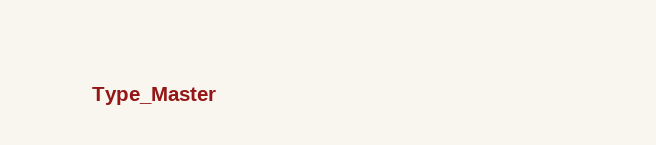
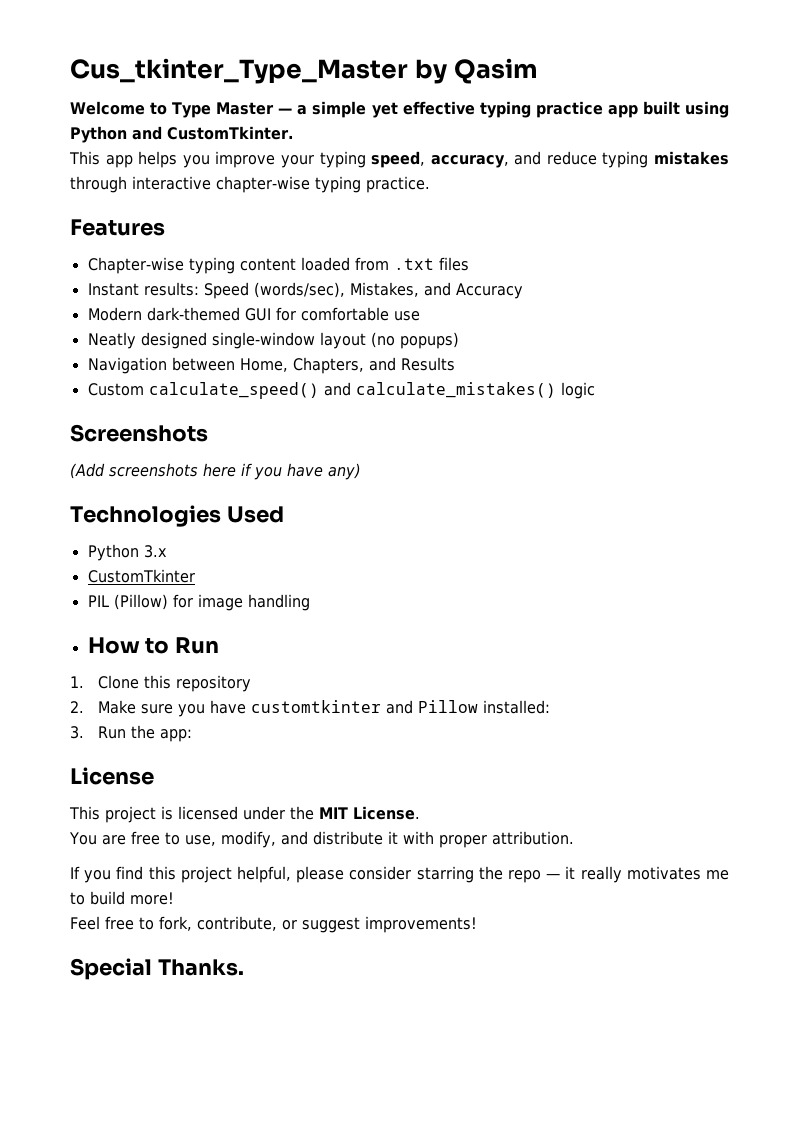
[92,87,216,105] Type_Master -> [70,58,538,84] [70,101,729,118] [70,126,293,143] [69,151,729,168] [70,176,430,193] [70,219,165,236] [87,257,469,274] [87,282,523,299] [87,307,420,321] [87,332,459,349] [87,357,455,374] [87,382,595,399] [70,424,208,442] [70,463,361,480] [70,505,284,527] [87,544,167,561] [87,569,195,583] [87,594,310,611] [87,637,220,654] [70,675,251,692] [70,700,550,717] [70,725,192,742] [70,767,154,785] [69,806,420,823] [69,831,574,848] [70,866,729,883] [70,891,174,905] [70,916,477,933] [70,958,244,980] Cus_tkinter_Type_Master by Qasim // Welcome to Type Master — a simple yet effective typing practice app built using Python and CustomTkinter. // This app helps you improve your typing speed, accuracy, and reduce typing mistakes through interactive chapter-wise typing practice. // Features // Chapter-wise typing content loaded from .txt files // Instant results: Speed (words/sec), Mistakes, and Accuracy // Modern dark-themed GUI for comfortable use // Neatly designed single-window layout (no popups) // Navigation between Home, Chapters, and Results // Custom calculate_speed() and calculate_mistakes() logic // Screenshots // (Add screenshots here if you have any) // Technologies Used // Python 3.x // CustomTkinter // PIL (Pillow) for image handling // How to Run // 1. Clone this repository // 2. Make sure you have customtkinter and Pillow installed: // 3. Run the app: // License // This project is licensed under the MIT License. // You are free to use, modify, and distribute it with proper attribution. // If you find this project helpful, please consider starring the repo — it really motivates me to build more! // Feel free to fork, contribute, or suggest improvements! // Special Thanks.

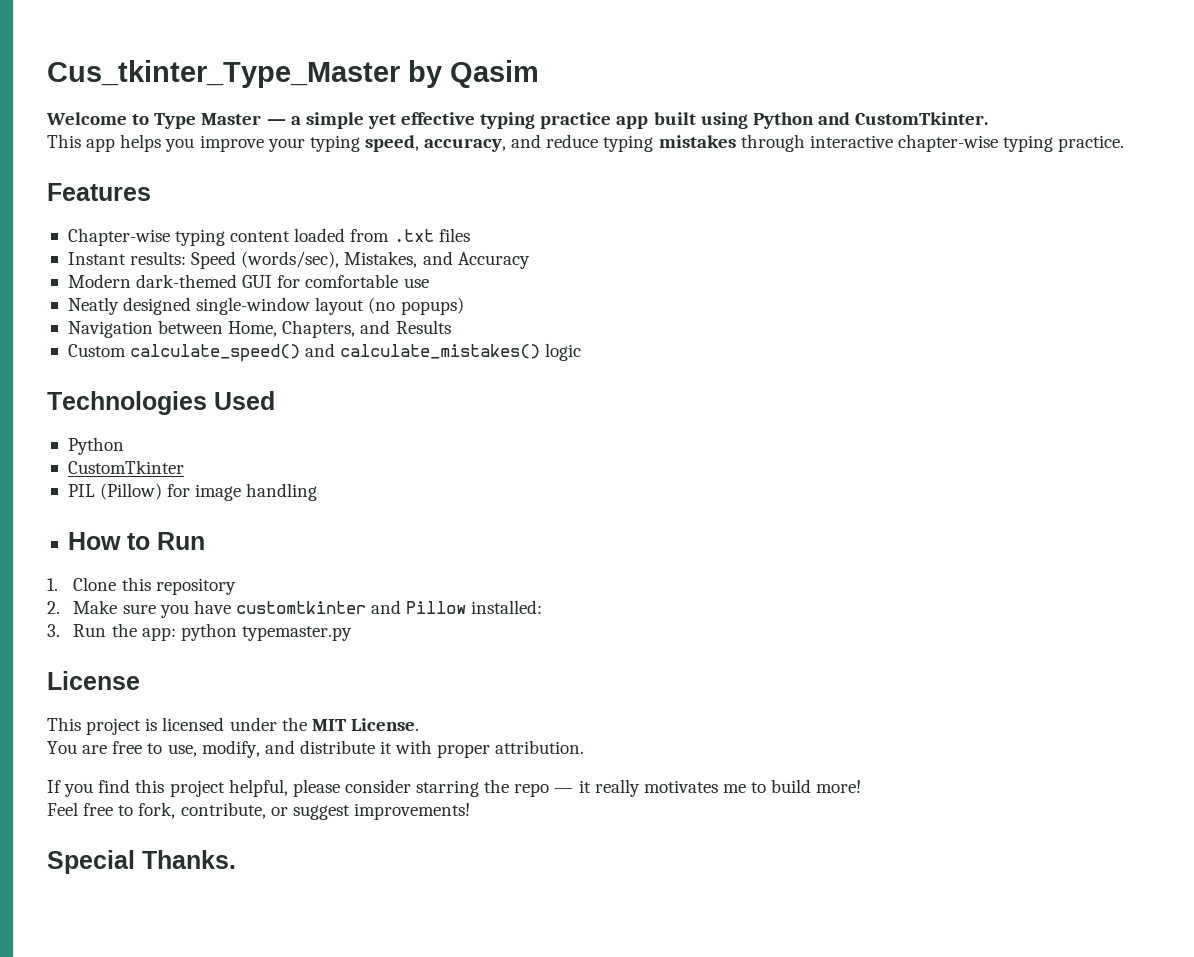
[70,424,208,442] [70,463,361,480] // Screenshots // (Add screenshots here if you have any) -> (582, 352) none
[143,545,167,558] 3.x -> (124, 446) none
(192, 735) none -> [180,623,352,641] python typemaster.py

